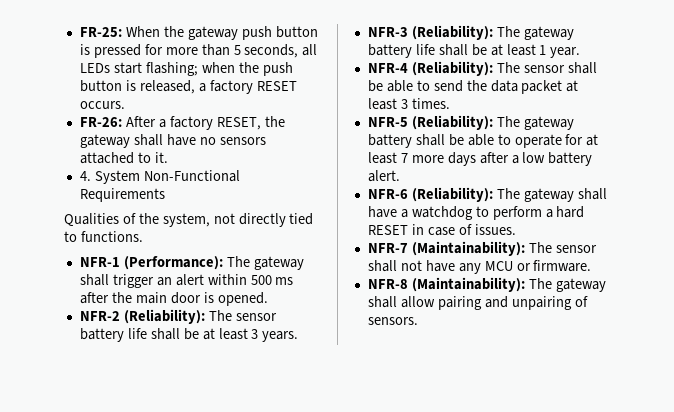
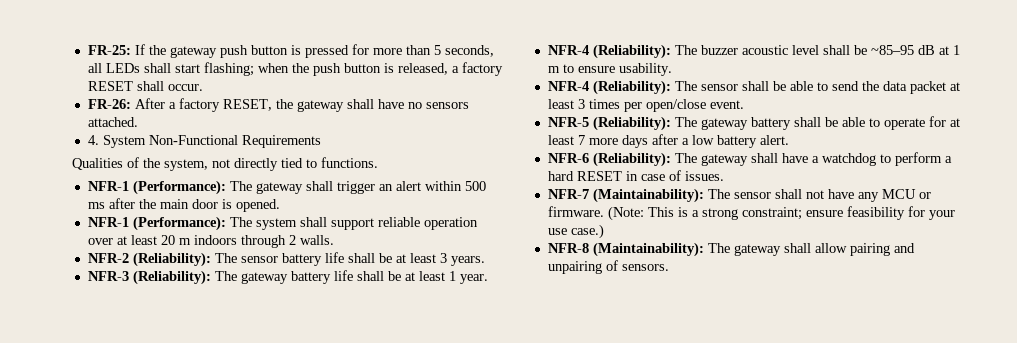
[125,26,160,37] When -> [134,44,145,55] If
(110, 68) none -> [143,63,171,73] shall
[79,101,125,109] occurs. -> [136,81,203,91] shall occur.
[79,152,168,164] attached to it. -> [87,117,138,127] attached.
(268, 299) none -> [87,216,478,231] [87,235,334,248] // NFR-1 (Performance): The system shall support reliable operation over at least 20 m indoors through 2 walls.
(581, 52) none -> [547,44,960,59] [547,63,672,76] // NFR-4 (Reliability): The buzzer acoustic level shall be ~85–95 dB at 1 m to ensure usability.
[411,98,450,109] times. -> [588,99,744,112] times per open/close event.
(592, 266) none -> [607,206,955,221] [547,224,604,239] (Note: This is a strong constraint; ensure feasibility for your use case.)

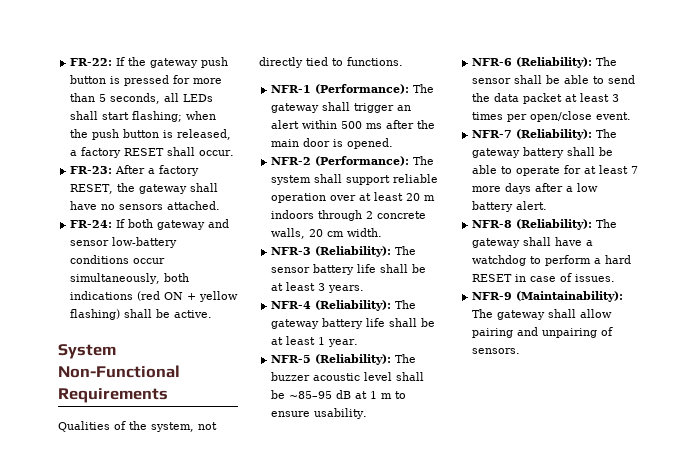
[87,45,131,55] FR-25: -> [70,58,113,66] FR-22:
[87,99,131,109] FR-26: -> [70,166,113,174] FR-23:
[87,135,99,145] 4. -> [70,219,230,230] [70,237,178,248] [70,255,166,264] [70,273,190,284] [70,291,239,302] [70,309,213,320] FR-24: If both gateway and sensor low-battery conditions occur simultaneously, both indications (red ON + yellow flashing) shall be active. //
[87,217,129,227] NFR-1 -> [271,157,312,165] NFR-2
[299,235,334,245] [87,253,129,263] walls. // NFR-2 -> [377,211,427,219] [271,228,383,239] [271,247,312,255] concrete walls, 20 cm width. // NFR-3
[87,271,129,281] NFR-3 -> [271,301,312,309] NFR-4
[547,45,589,55] NFR-4 -> [271,355,312,363] NFR-5
[547,81,589,91] NFR-4 -> [472,58,513,66] NFR-6
[547,117,589,127] NFR-5 -> [472,130,513,138] NFR-7
[547,153,589,163] NFR-6 -> [472,220,513,228] NFR-8
[547,188,931,203] [547,206,955,221] [547,224,604,239] [547,243,589,253] NFR-7 (Maintainability): The sensor shall not have any MCU or firmware. (Note: This is a strong constraint; ensure feasibility for your use case.) // NFR-8 -> [472,292,513,300] NFR-9

